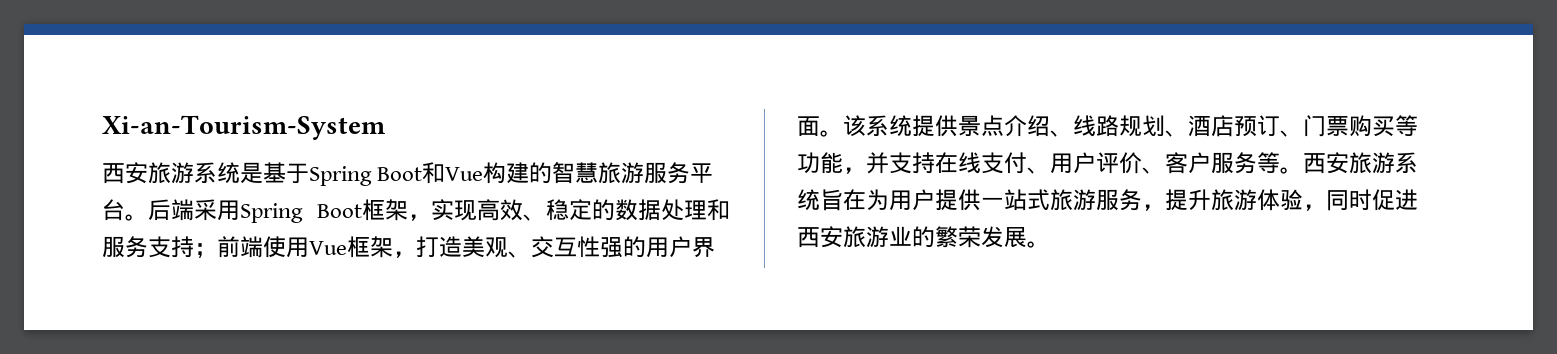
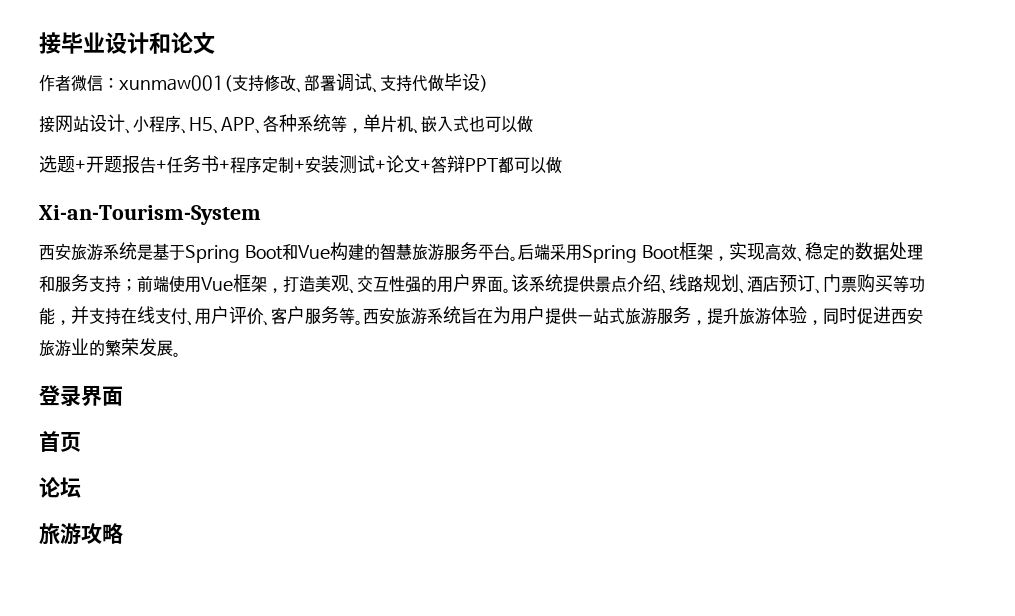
(102, 127) none -> [39,32,215,54] [39,73,488,93] [39,114,533,134] [39,155,562,174] 接毕业设计和论文 // 作者微信：xunmaw001(支持修改、部署调试、支持代做毕设) // 接网站设计、小程序、H5、APP、各种系统等，单片机、嵌入式也可以做 // 选题+开题报告+任务书+程序定制+安装测试+论文+答辩PPT都可以做 //
(1050, 244) none -> [39,385,123,407] [39,431,81,452] [39,477,81,498] [39,523,123,545] // 登录界面 // 首页 // 论坛 // 旅游攻略

